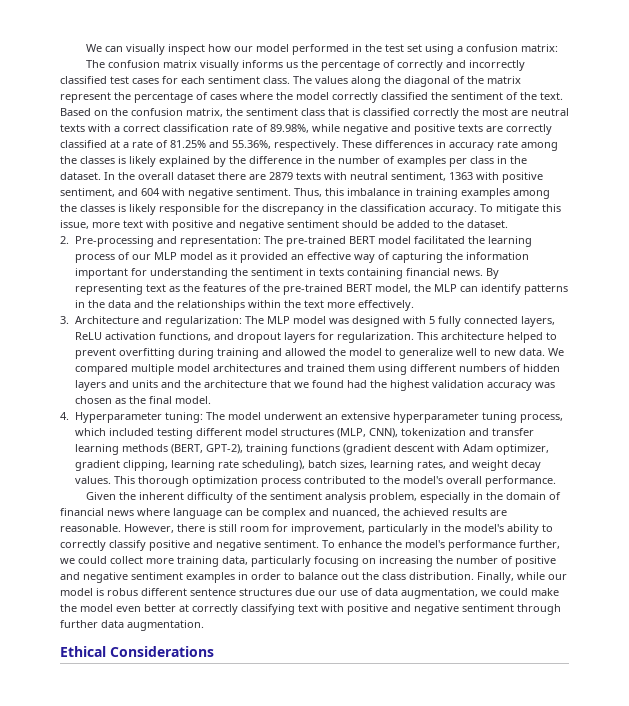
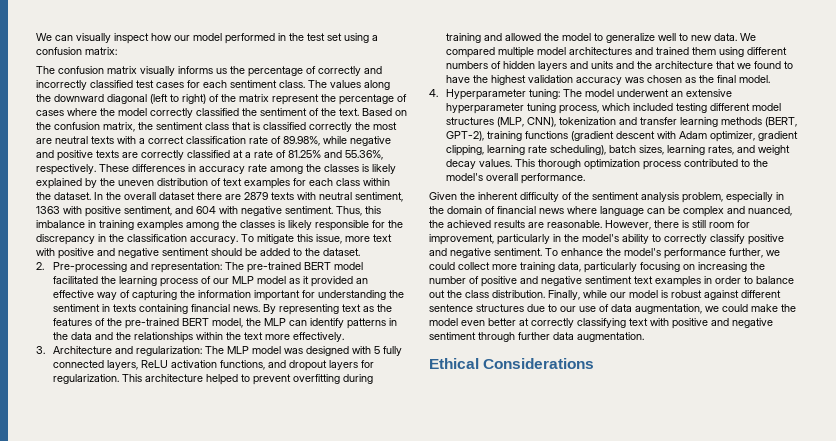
[404,76,450,87] diagonal -> [54,94,206,104] downward diagonal (left to right)
[249,156,507,167] difference in the number of examples per class in -> [118,178,390,189] uneven distribution of text examples for each class within
[346,380,367,388] had -> [784,61,794,69] [446,75,471,83] to have
(183, 576) none -> [634,276,653,284] text
[107,588,138,596] robus -> [671,290,739,300] robust against
(315, 592) none -> [548,304,557,312] to

